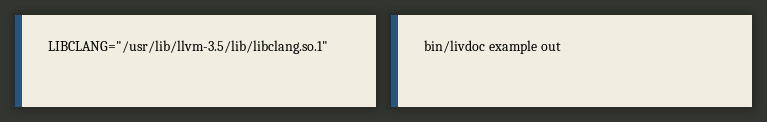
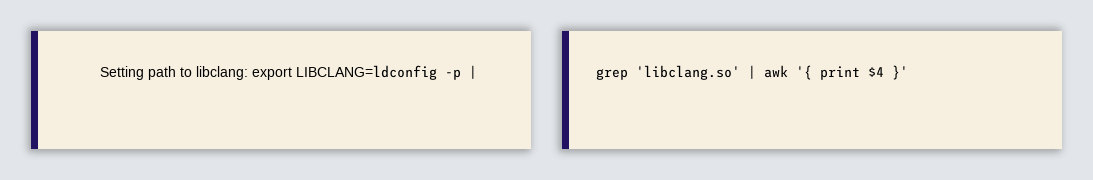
[48,40,561,54] LIBCLANG="/usr/lib/llvm-3.5/lib/libclang.so.1" bin/livdoc example out -> [99,65,908,80] Setting path to libclang: export LIBCLANG=ldconfig -p | grep 'libclang.so' | awk '{ print $4 }'

